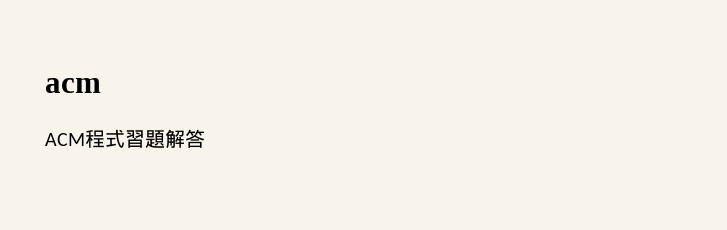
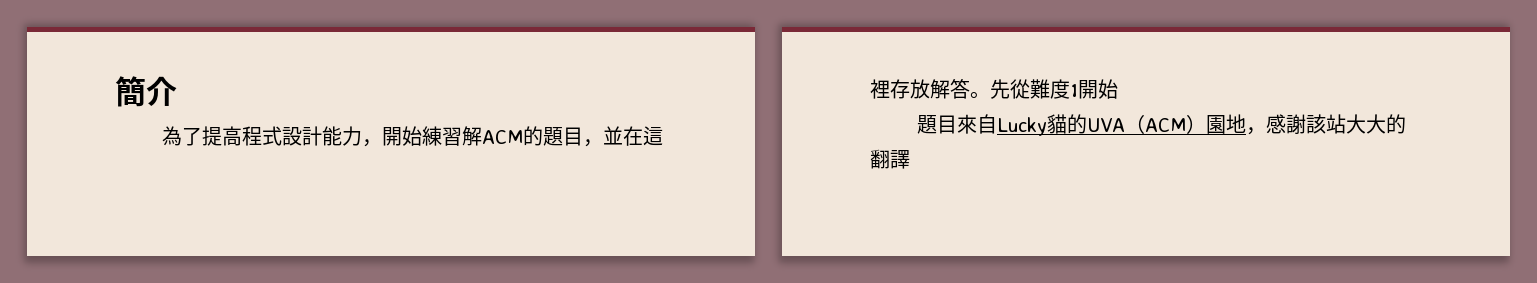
[45,78,101,93] [45,129,205,148] acm // ACM程式習題解答 -> [115,76,177,107] [162,126,664,147] [870,79,1118,99] [917,114,1407,136] [870,149,910,169] 簡介 // 為了提高程式設計能力，開始練習解ACM的題目，並在這裡存放解答。先從難度1開始 // 題目來自Lucky貓的UVA（ACM）園地，感謝該站大大的翻譯

